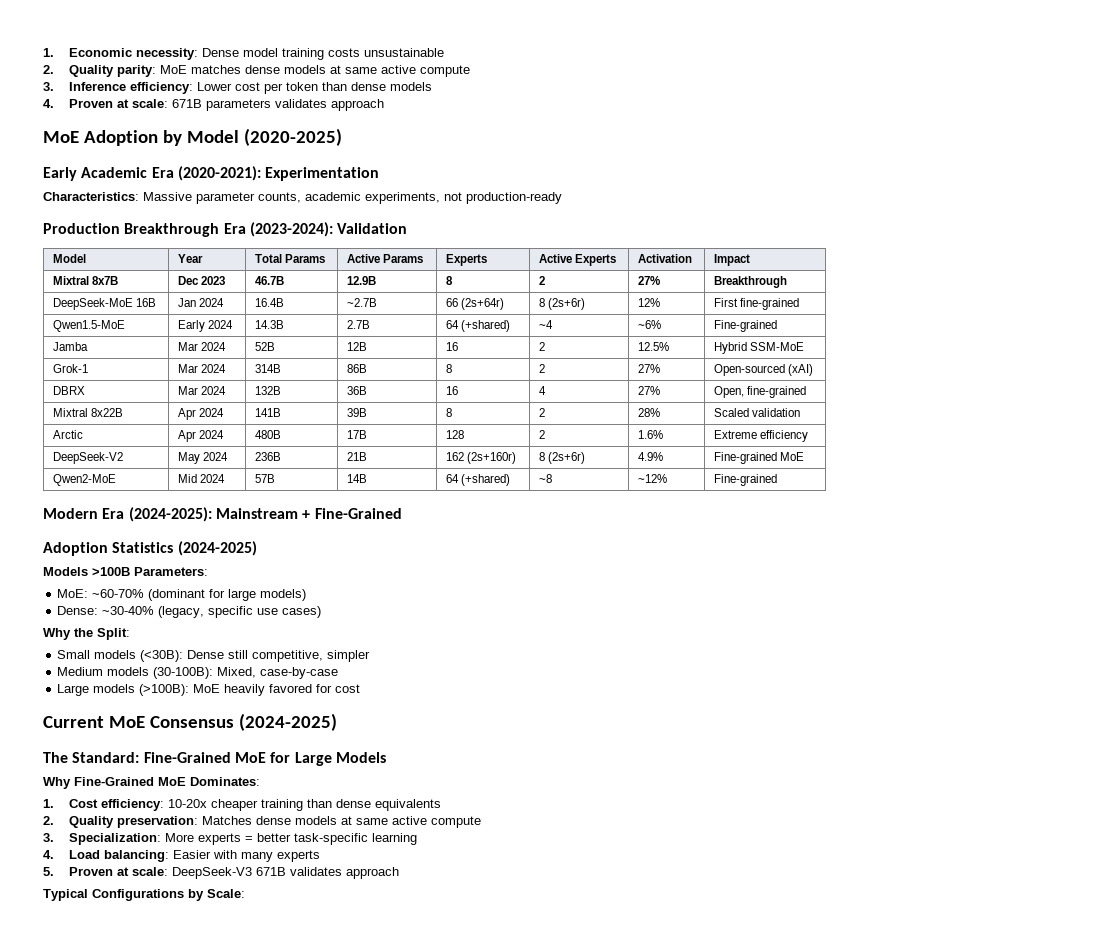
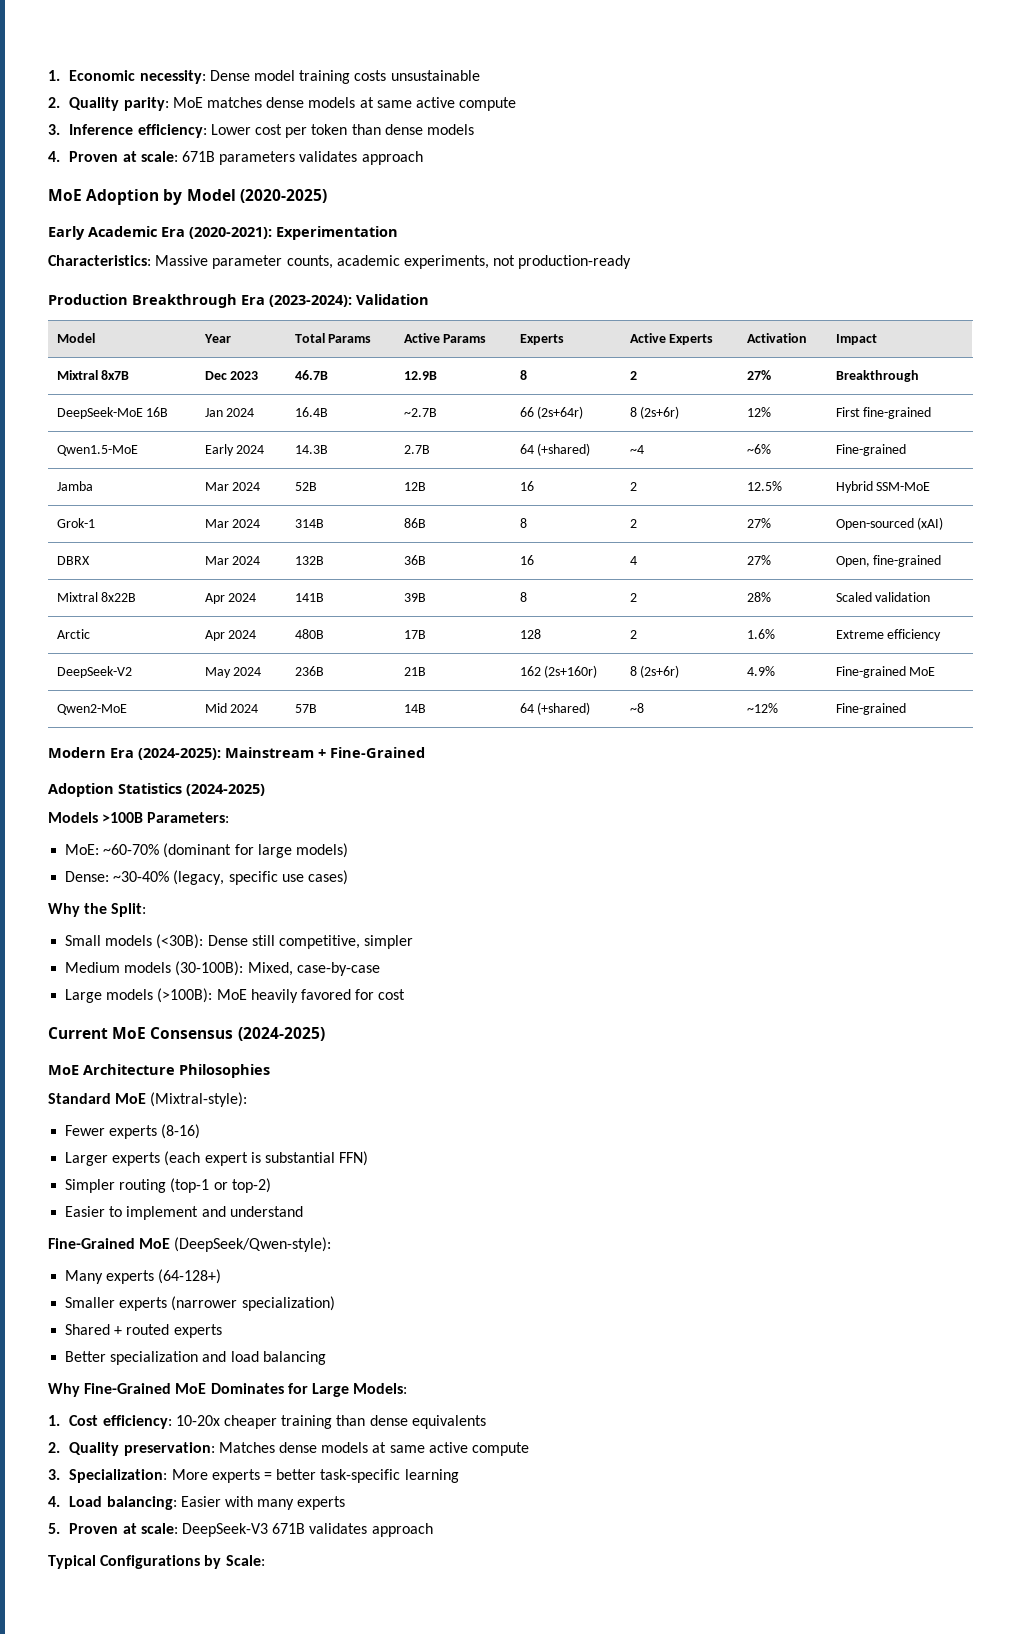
[43,752,386,766] The Standard: Fine-Grained MoE for Large Models -> [48,1064,270,1078] [48,1092,248,1107] [65,1124,201,1139] [65,1151,369,1166] [65,1178,271,1193] [65,1206,303,1220] [48,1237,332,1252] [65,1269,222,1284] [65,1296,335,1311] [65,1324,222,1338] [65,1351,326,1365] MoE Architecture Philosophies // Standard MoE (Mixtral-style): // Fewer experts (8-16) // Larger experts (each expert is substantial FFN) // Simpler routing (top-1 or top-2) // Easier to implement and understand // Fine-Grained MoE (DeepSeek/Qwen-style): // Many experts (64-128+) // Smaller experts (narrower specialization) // Shared + routed experts // Better specialization and load balancing
[190,777,260,786] Dominates: -> [210,1383,408,1397] Dominates for Large Models:

